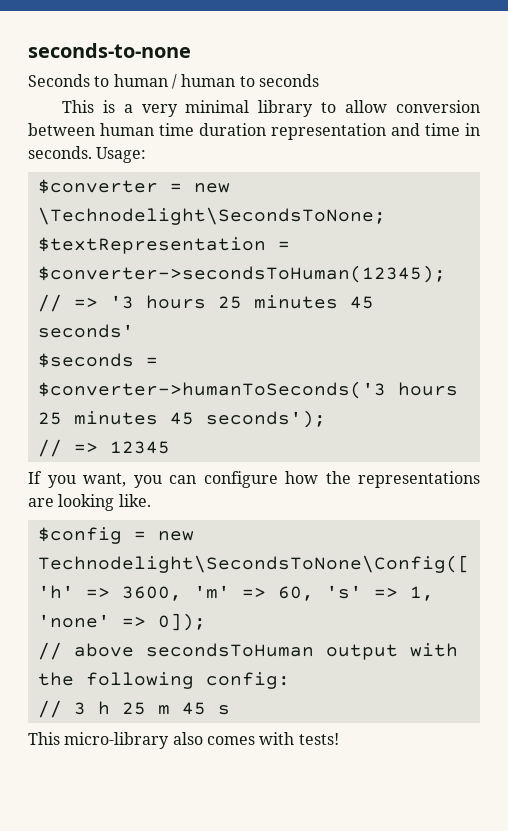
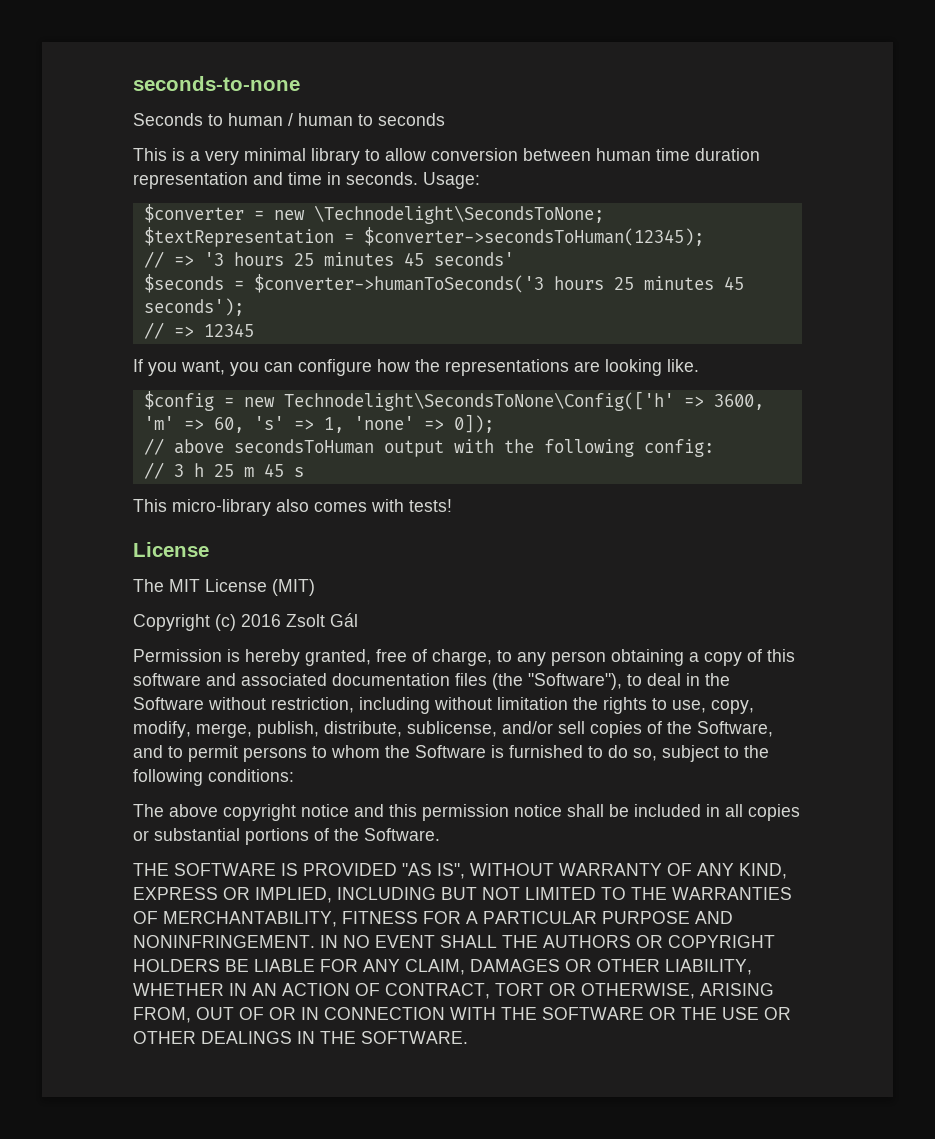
(339, 739) none -> [133,542,209,557] [133,579,315,596] [133,613,358,631] [133,649,795,666] [133,673,730,690] [133,697,754,714] [133,721,773,738] [133,745,769,762] [133,769,294,786] [133,804,800,821] [133,828,440,845] [133,863,787,879] [133,887,792,903] [133,911,733,927] [133,935,775,948] [133,959,752,975] [133,983,774,999] [133,1007,791,1023] [133,1031,468,1044] // License // The MIT License (MIT) // Copyright (c) 2016 Zsolt Gál // Permission is hereby granted, free of charge, to any person obtaining a copy of this software and associated documentation files (the "Software"), to deal in the Software without restriction, including without limitation the rights to use, copy, modify, merge, publish, distribute, sublicense, and/or sell copies of the Software, and to permit persons to whom the Software is furnished to do so, subject to the following conditions: // The above copyright notice and this permission notice shall be included in all copies or substantial portions of the Software. // THE SOFTWARE IS PROVIDED "AS IS", WITHOUT WARRANTY OF ANY KIND, EXPRESS OR IMPLIED, INCLUDING BUT NOT LIMITED TO THE WARRANTIES OF MERCHANTABILITY, FITNESS FOR A PARTICULAR PURPOSE AND NONINFRINGEMENT. IN NO EVENT SHALL THE AUTHORS OR COPYRIGHT HOLDERS BE LIABLE FOR ANY CLAIM, DAMAGES OR OTHER LIABILITY, WHETHER IN AN ACTION OF CONTRACT, TORT OR OTHERWISE, ARISING FROM, OUT OF OR IN CONNECTION WITH THE SOFTWARE OR THE USE OR OTHER DEALINGS IN THE SOFTWARE.

